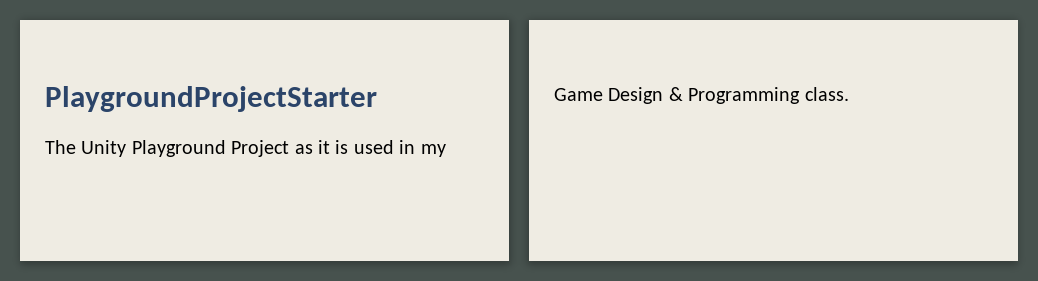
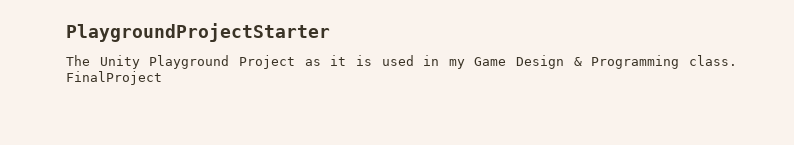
(849, 94) none -> [66,71,162,85] FinalProject

